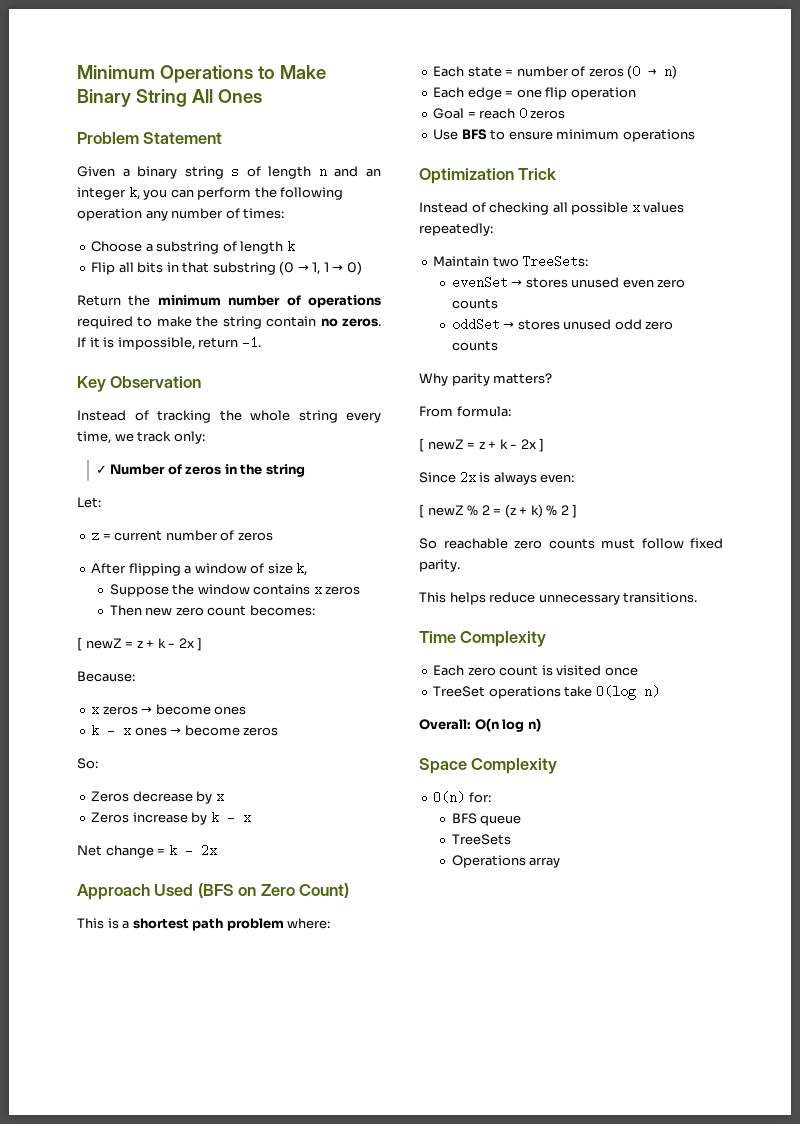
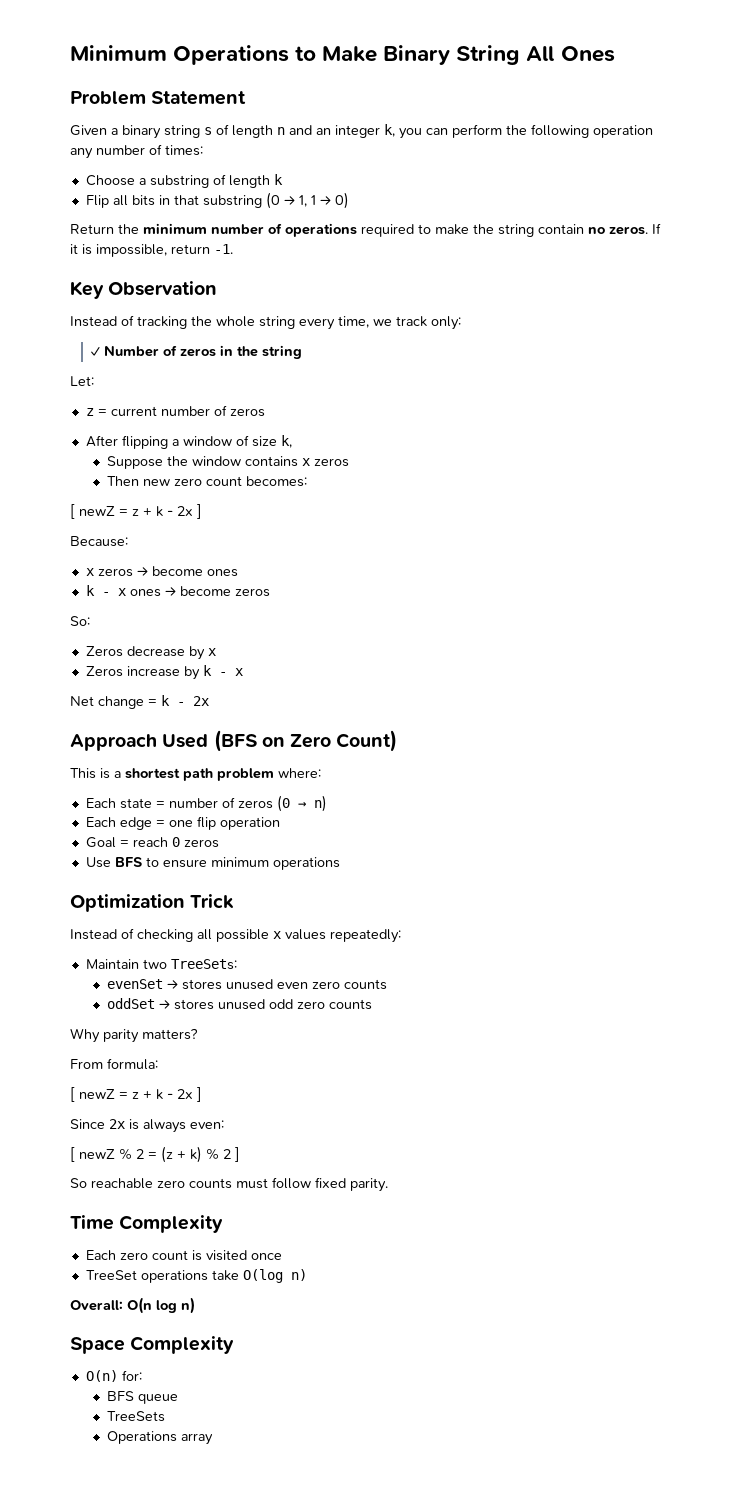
[419,592,698,605] // This helps reduce unnecessary transitions. -> (388, 1185) none

